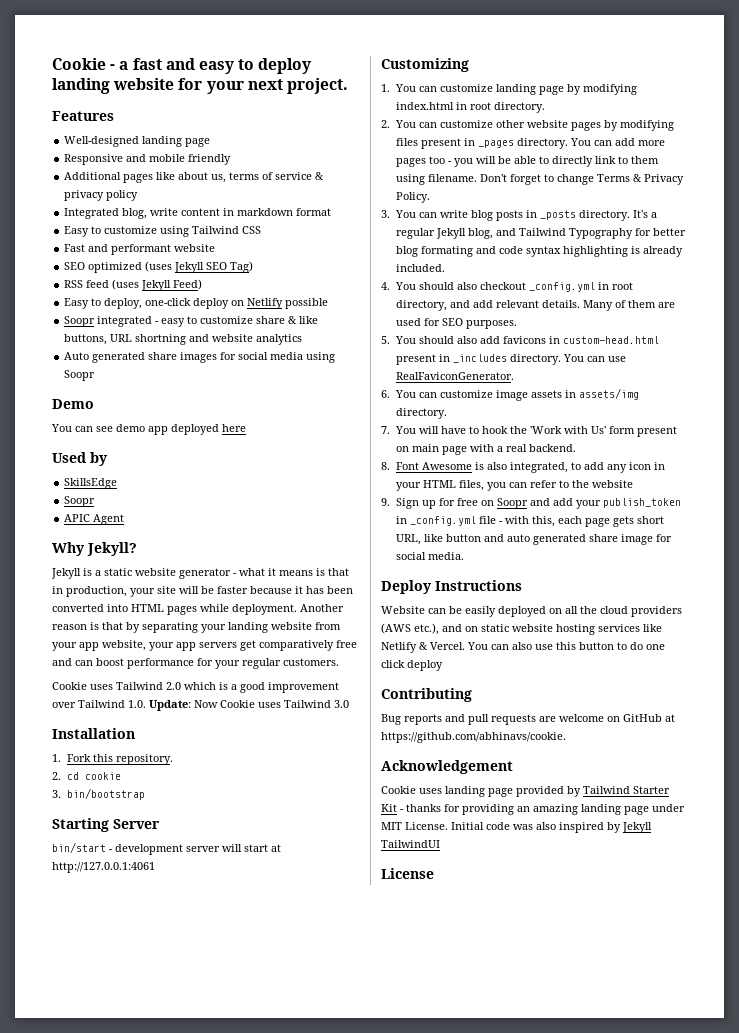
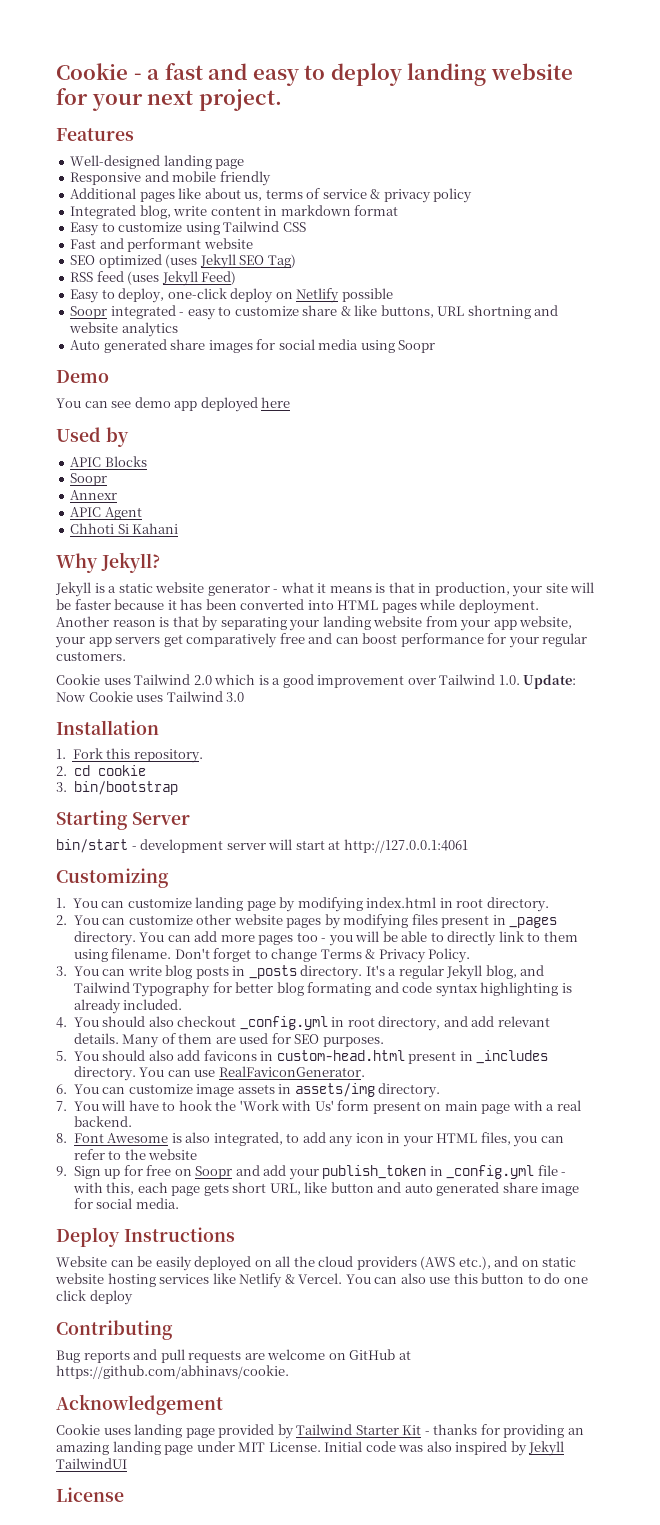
[64,478,118,489] [64,496,96,507] SkillsEdge // Soopr -> [70,456,147,467] [70,473,108,486] [70,490,118,500] APIC Blocks // Soopr // Annexr
(125, 519) none -> [70,523,179,534] // Chhoti Si Kahani

